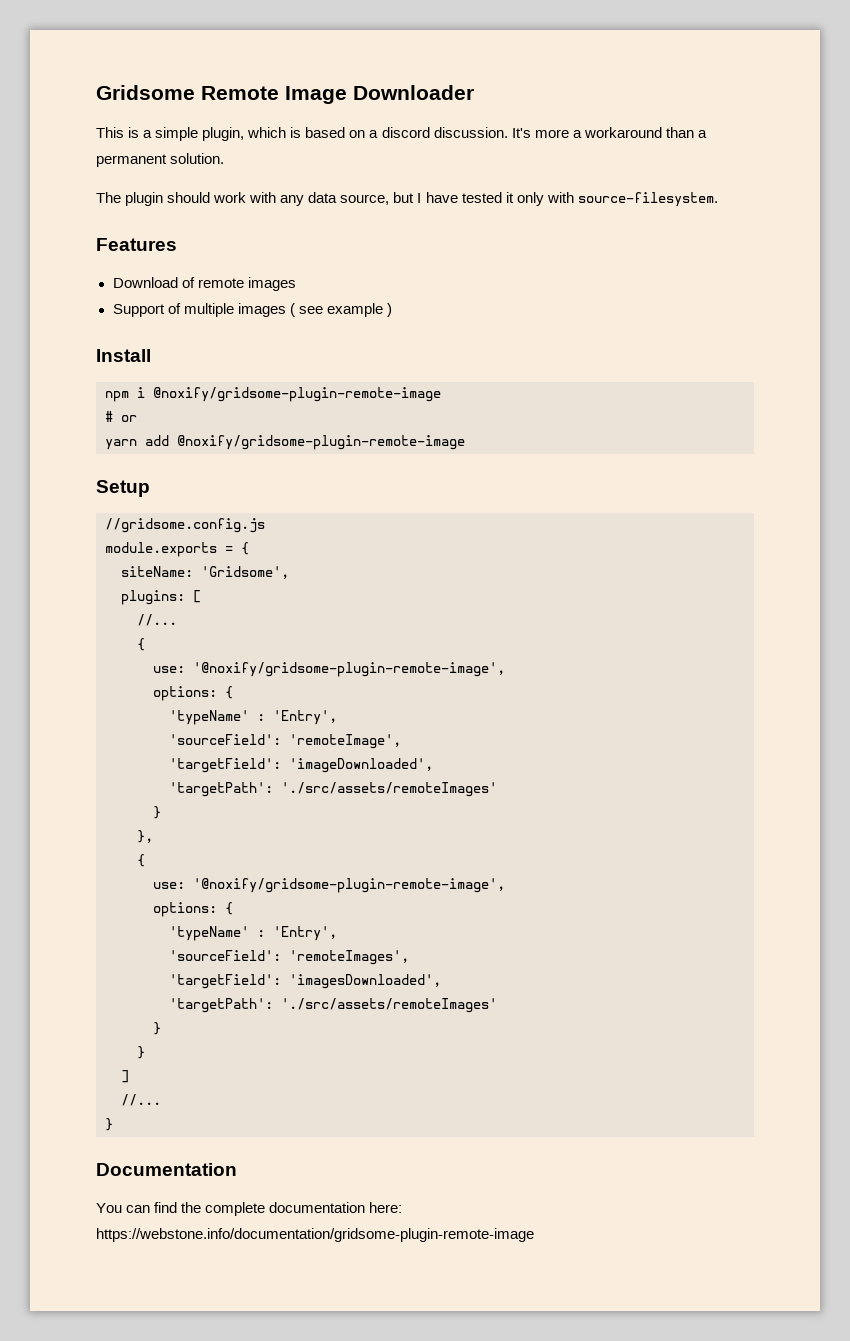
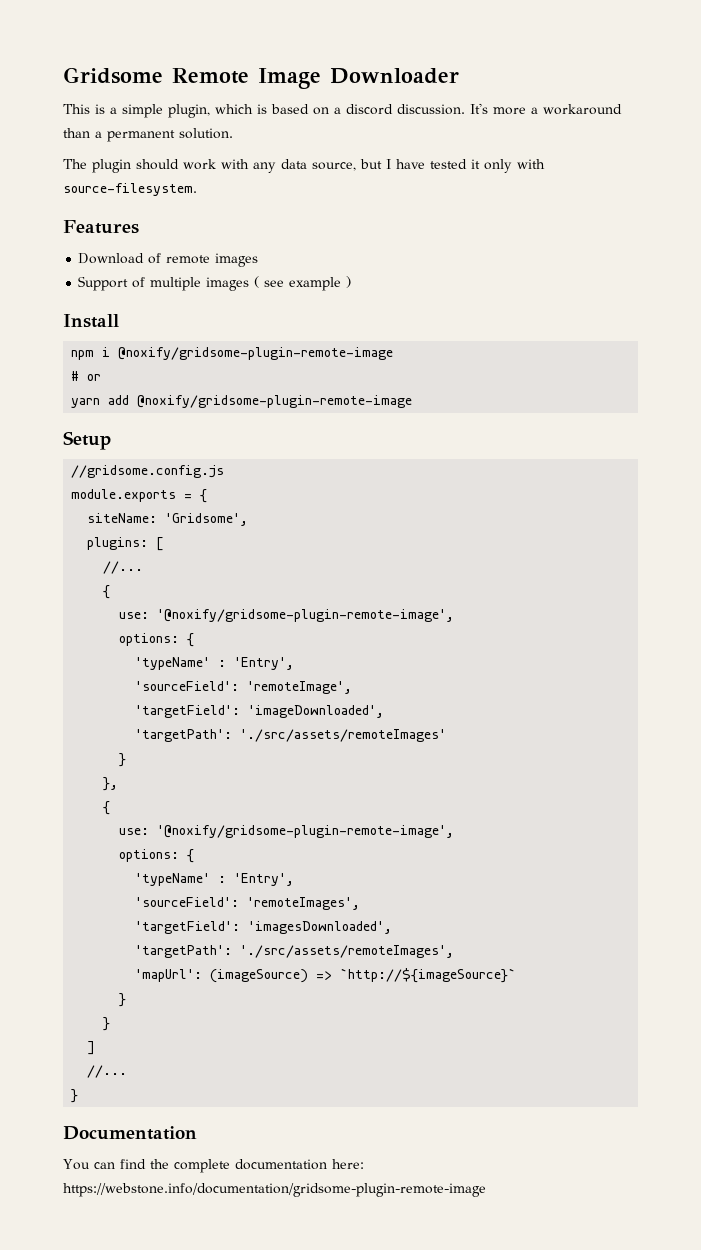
[281,998,497,1013] './src/assets/remoteImages' -> [240,945,455,958] [135,968,517,983] './src/assets/remoteImages', // 'mapUrl': (imageSource) => `http://${imageSource}`

